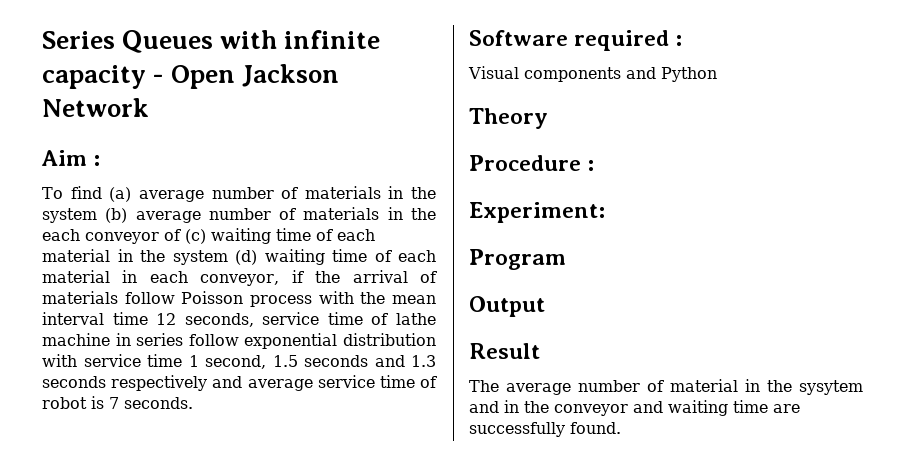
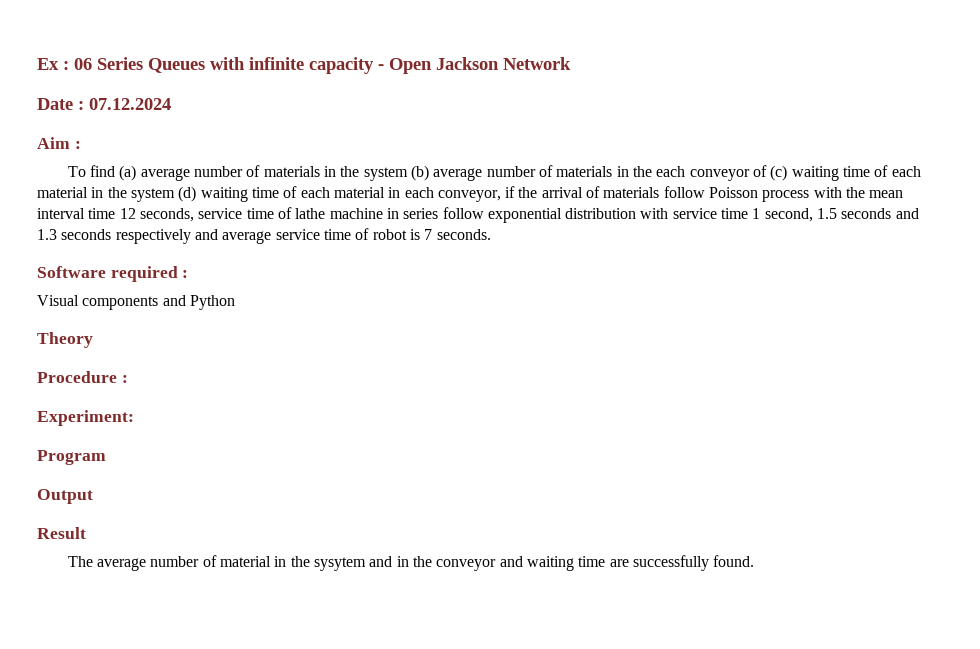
(42, 40) none -> [37,58,92,70] Ex : 06
(149, 107) none -> [37,98,171,110] // Date : 07.12.2024

